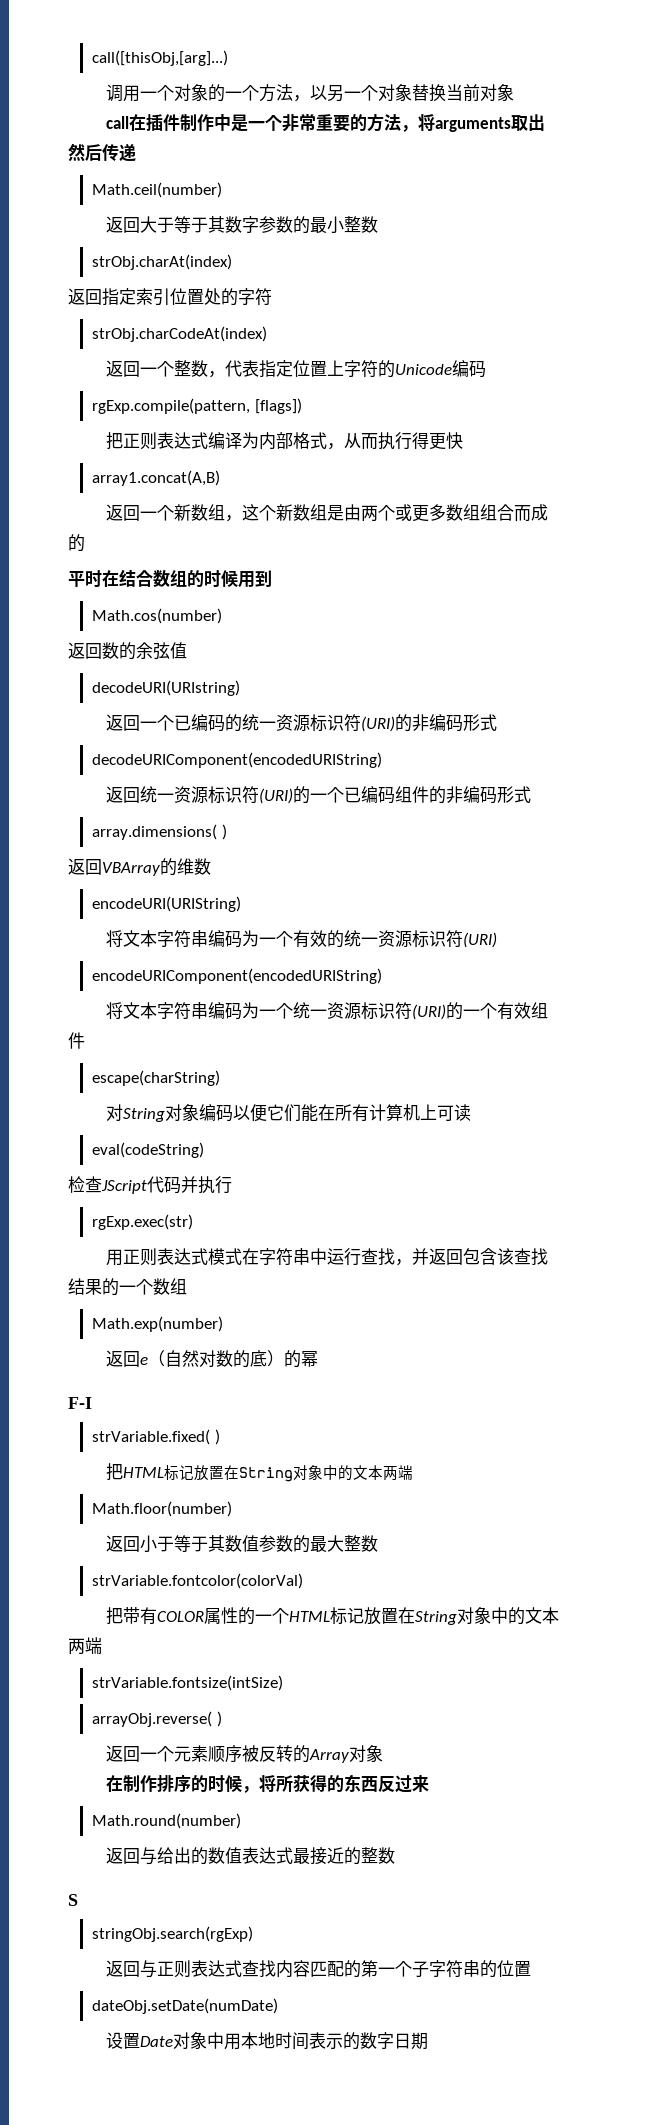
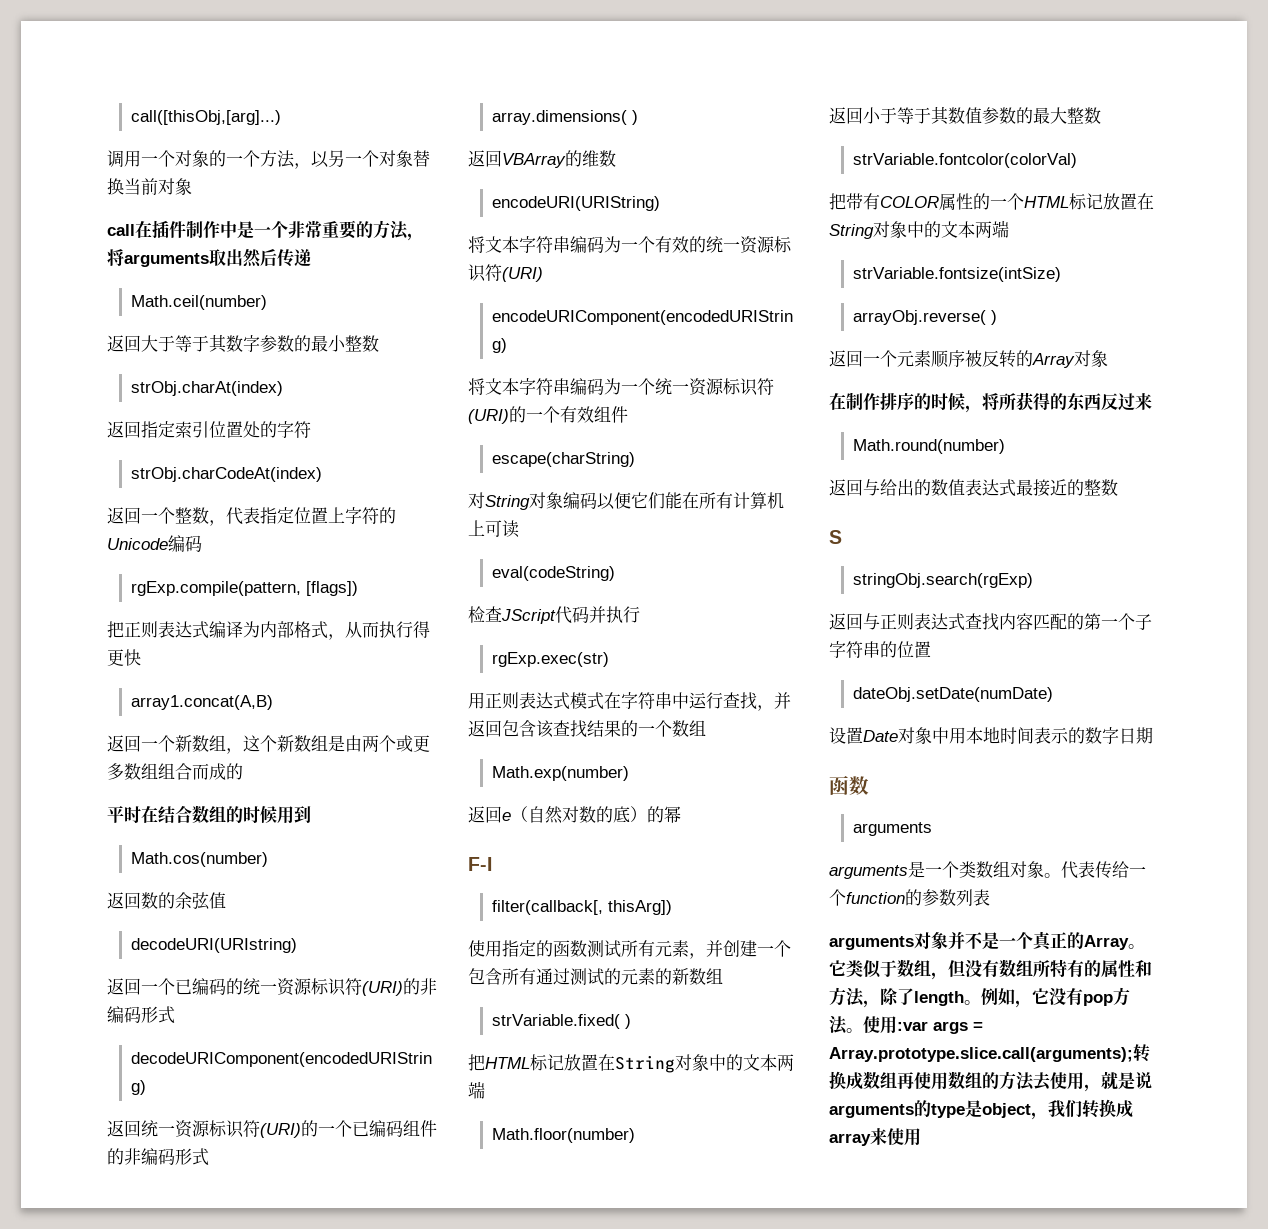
(92, 1403) none -> [492,900,673,915] [468,940,791,959] [468,968,723,986] // filter(callback[, thisArg]) // 使用指定的函数测试所有元素，并创建一个包含所有通过测试的元素的新数组
(429, 2041) none -> [829,775,869,795] [853,822,933,836] [829,861,1146,879] [829,889,990,906] [829,931,1145,951] [829,959,1152,980] [829,987,1130,1008] [829,1016,983,1035] [829,1044,1150,1062] [829,1071,1152,1092] [829,1099,1133,1120] [829,1128,921,1146] // 函数 // arguments // arguments是一个类数组对象。代表传给一个function的参数列表 // arguments对象并不是一个真正的Array。它类似于数组，但没有数组所特有的属性和方法，除了length。例如，它没有pop方法。使用:var args = Array.prototype.slice.call(arguments);转换成数组再使用数组的方法去使用，就是说arguments的type是object，我们转换成array来使用

